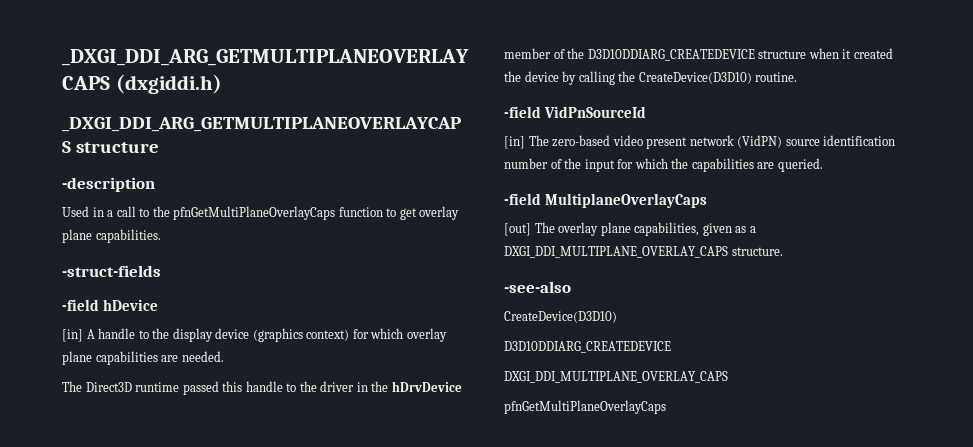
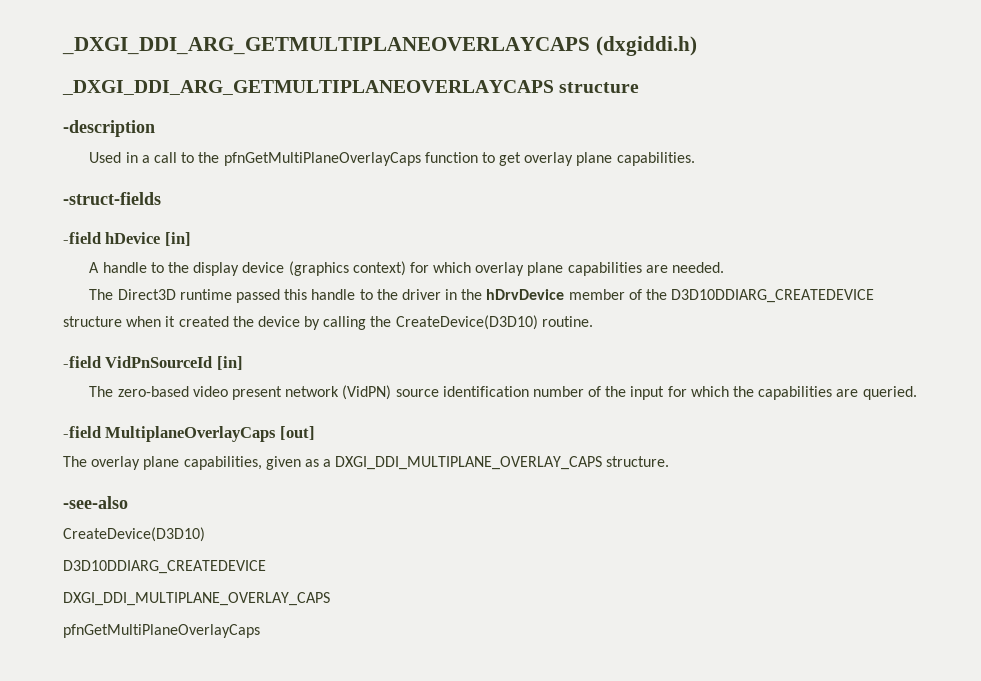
[62,329,83,342] // [in] -> [164,232,191,246] [in] //
[504,136,525,149] // [in] -> [216,356,243,370] [in] //
[504,223,531,236] // [out] -> [279,426,315,440] [out] //

